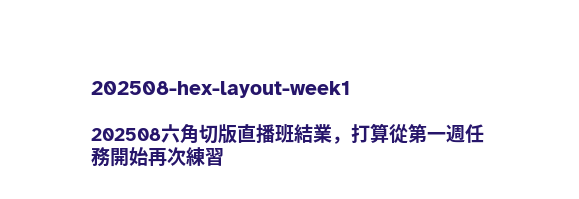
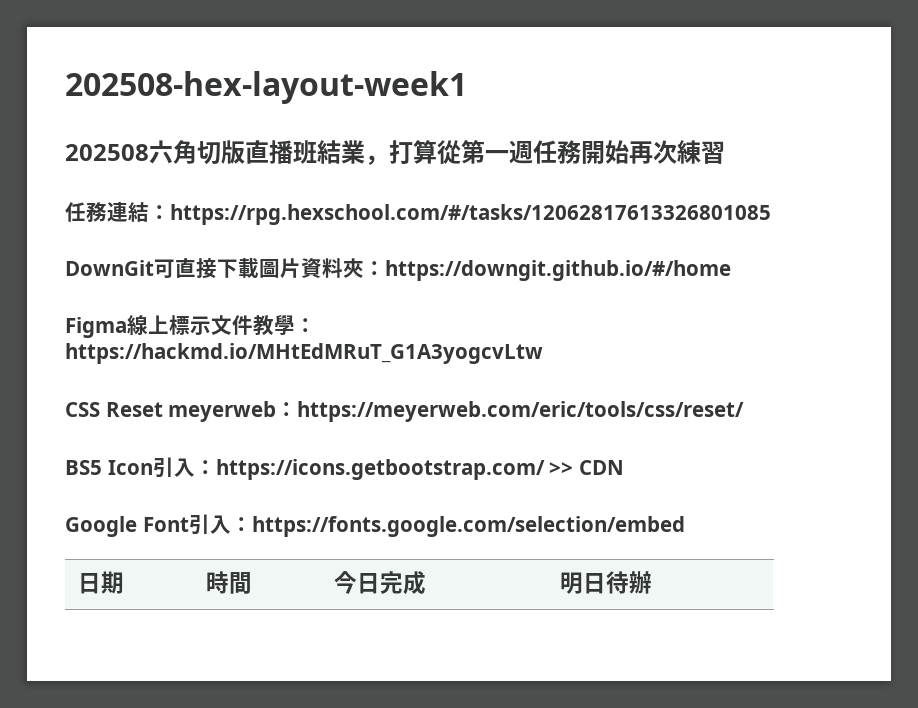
(224, 157) none -> [65,201,771,225] [65,258,731,281] [65,315,316,338] [65,343,543,364] [65,401,745,422] [65,457,624,480] [65,514,685,537] [78,571,125,594] [206,571,253,594] [334,571,427,595] [560,571,653,594] // 任務連結：https://rpg.hexschool.com/#/tasks/12062817613326801085 // DownGit可直接下載圖片資料夾：https://downgit.github.io/#/home // Figma線上標示文件教學：https://hackmd.io/MHtEdMRuT_G1A3yogcvLtw // CSS Reset meyerweb：https://meyerweb.com/eric/tools/css/reset/ // BS5 Icon引入：https://icons.getbootstrap.com/ >> CDN // Google Font引入：https://fonts.google.com/selection/embed // 日期 | 時間 | 今日完成 | 明日待辦

